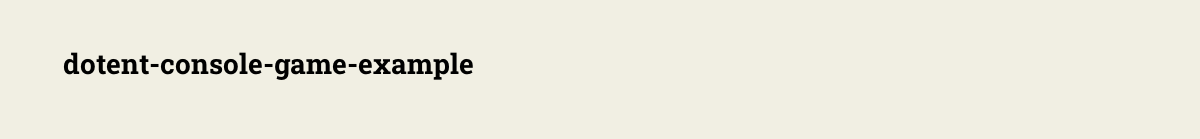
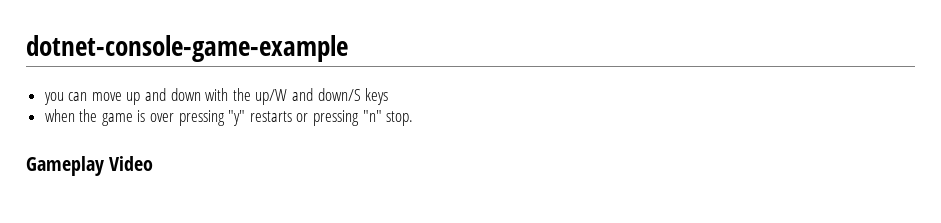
[63,52,474,80] dotent-console-game-example -> [26,35,348,62] [43,88,389,105] [44,109,414,126] [26,156,154,176] dotnet-console-game-example // you can move up and down with the up/W and down/S keys // when the game is over pressing "y" restarts or pressing "n" stop. // Gameplay Video

